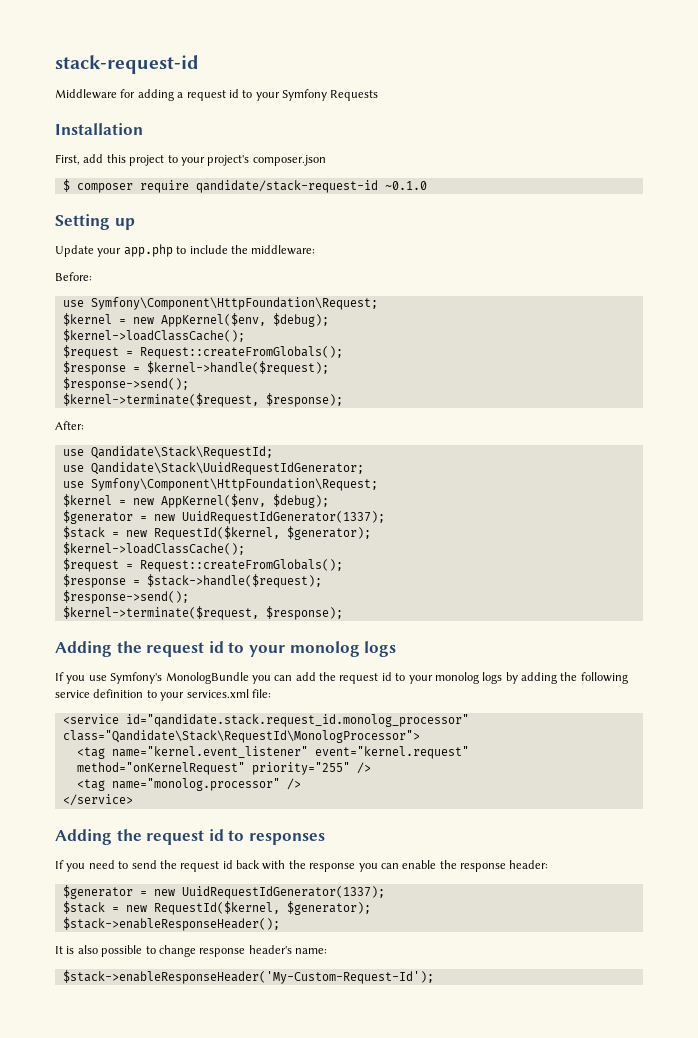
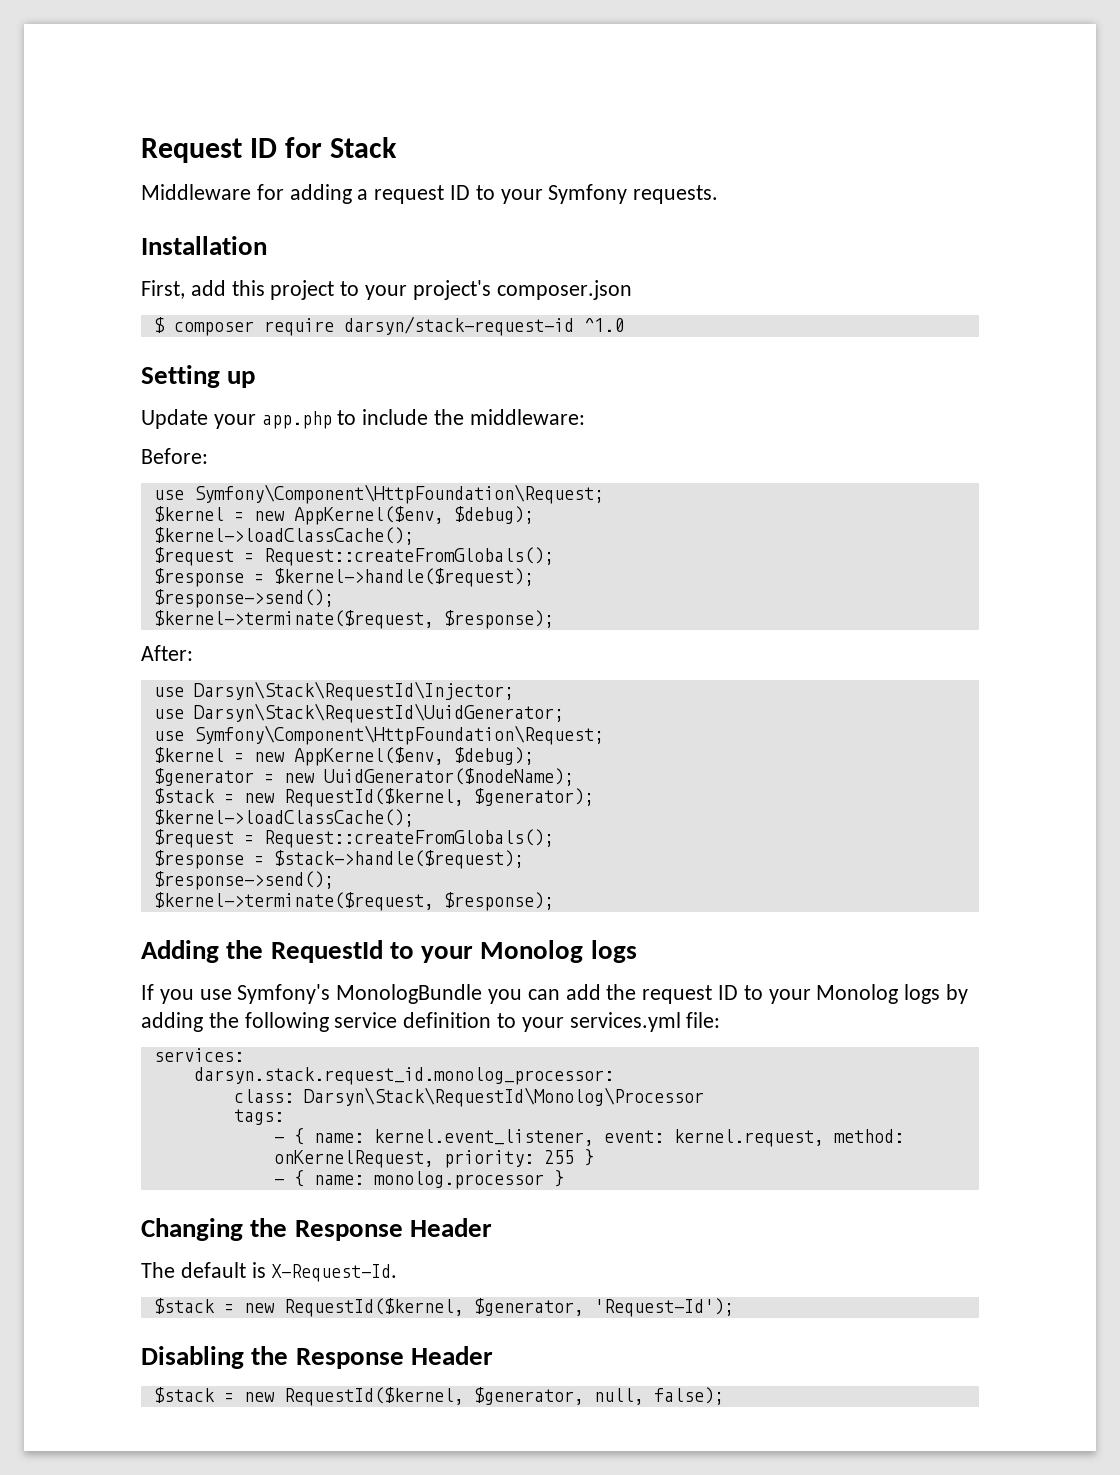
[55,55,199,74] stack-request-id -> [141,137,398,163] Request ID for Stack
[228,89,239,98] id -> [450,185,471,200] ID
[330,90,379,101] Requests -> [633,185,719,204] requests.
[195,180,427,193] qandidate/stack-request-id ~0.1.0 -> [343,316,624,336] darsyn/stack-request-id ^1.0
[90,446,273,459] [62,462,364,475] Qandidate\Stack\RequestId; // use Qandidate\Stack\UuidRequestIdGenerator; -> [193,681,514,701] [153,703,564,723] Darsyn\Stack\RequestId\Injector; // use Darsyn\Stack\RequestId\UuidGenerator;
[181,511,385,524] UuidRequestIdGenerator(1337); -> [323,768,574,786] UuidGenerator($nodeName);
[146,641,360,657] request id to your monolog -> [270,940,584,963] RequestId to your Monolog
[381,672,479,684] id to your monolog -> [718,984,899,1004] ID to your Monolog
[186,689,249,698] services.xml -> [569,1012,681,1032] services.yml
[62,714,469,727] [62,730,420,743] [76,746,469,759] [76,762,371,775] [76,778,301,791] [62,794,133,806] [55,829,325,845] [55,860,549,872] [62,885,385,899] [62,901,371,915] [62,917,280,931] [55,945,327,957] [62,970,434,984] <service id="qandidate.stack.request_id.monolog_processor" class="Qandidate\Stack\RequestId\MonologProcessor"> // <tag name="kernel.event_listener" event="kernel.request" method="onKernelRequest" priority="255" /> // <tag name="monolog.processor" /> // </service> // Adding the request id to responses // If you need to send the request id back with the response you can enable the response header: // $generator = new UuidRequestIdGenerator(1337); // $stack = new RequestId($kernel, $generator); // $stack->enableResponseHeader(); // It is also possible to change response header's name: // $stack->enableResponseHeader('My-Custom-Request-Id'); -> [153,1048,244,1062] [193,1067,614,1085] [233,1087,704,1107] [233,1109,284,1125] [273,1128,904,1147] [273,1149,594,1168] [273,1170,564,1189] [141,1218,492,1241] [141,1262,398,1282] [153,1298,734,1317] [141,1346,493,1369] [153,1387,724,1406] services: // darsyn.stack.request_id.monolog_processor: // class: Darsyn\Stack\RequestId\Monolog\Processor // tags: // - { name: kernel.event_listener, event: kernel.request, method: onKernelRequest, priority: 255 } // - { name: monolog.processor } // Changing the Response Header // The default is X-Request-Id. // $stack = new RequestId($kernel, $generator, 'Request-Id'); // Disabling the Response Header // $stack = new RequestId($kernel, $generator, null, false);

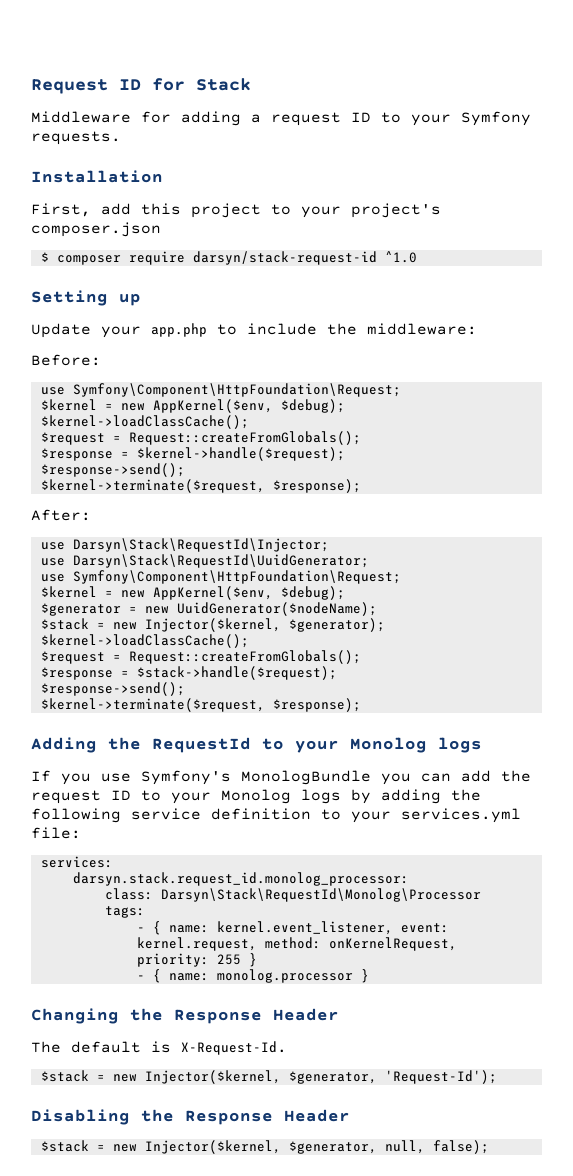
[283,788,464,807] RequestId($kernel, -> [144,618,281,632] Injector($kernel,
[283,1298,464,1317] RequestId($kernel, -> [144,1070,281,1084] Injector($kernel,
[283,1387,464,1406] RequestId($kernel, -> [144,1140,281,1154] Injector($kernel,

